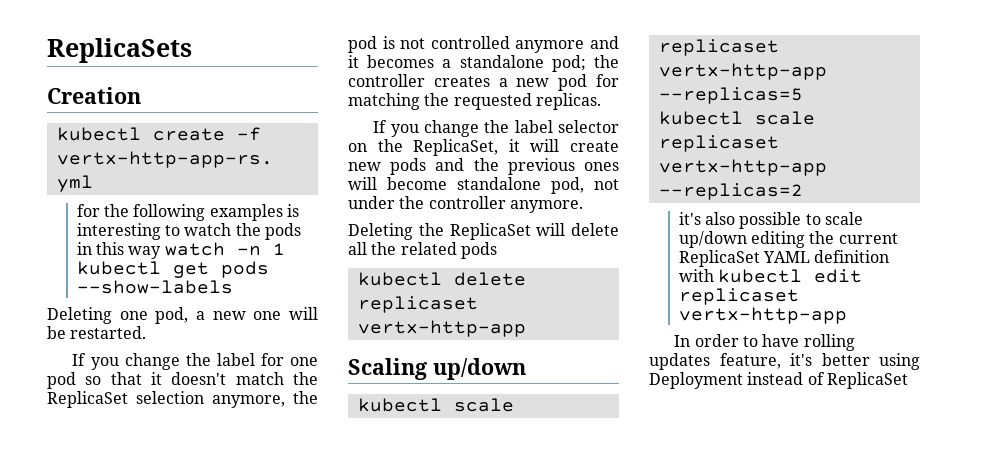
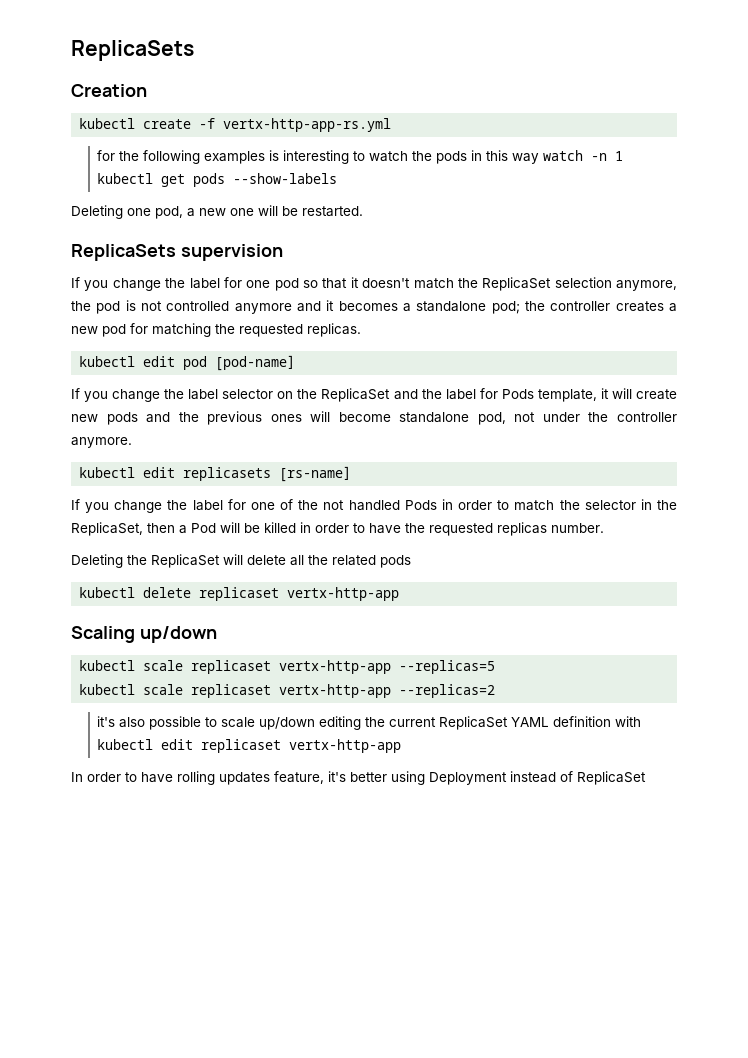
(147, 332) none -> [71,244,283,261] // ReplicaSets supervision
(601, 101) none -> [79,355,296,371] // kubectl edit pod [pod-name]
[413,139,499,156] ReplicaSet, -> [321,388,597,402] ReplicaSet and the label for Pods template,
(583, 206) none -> [79,466,352,482] [71,499,677,513] [71,522,604,536] // kubectl edit replicasets [rs-name] // If you change the label for one of the not handled Pods in order to match the selector in the ReplicaSet, then a Pod will be killed in order to have the requested replicas number.

